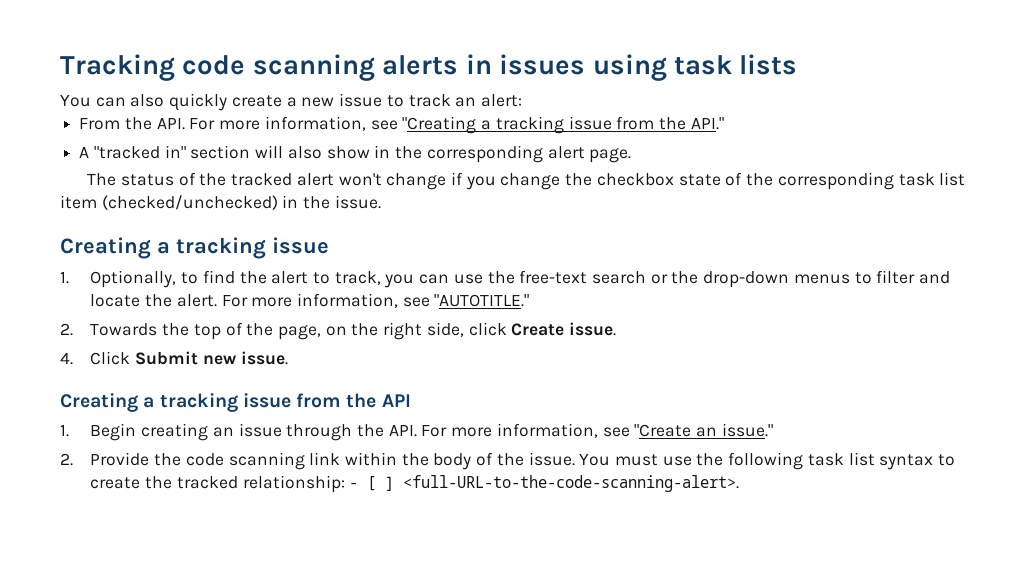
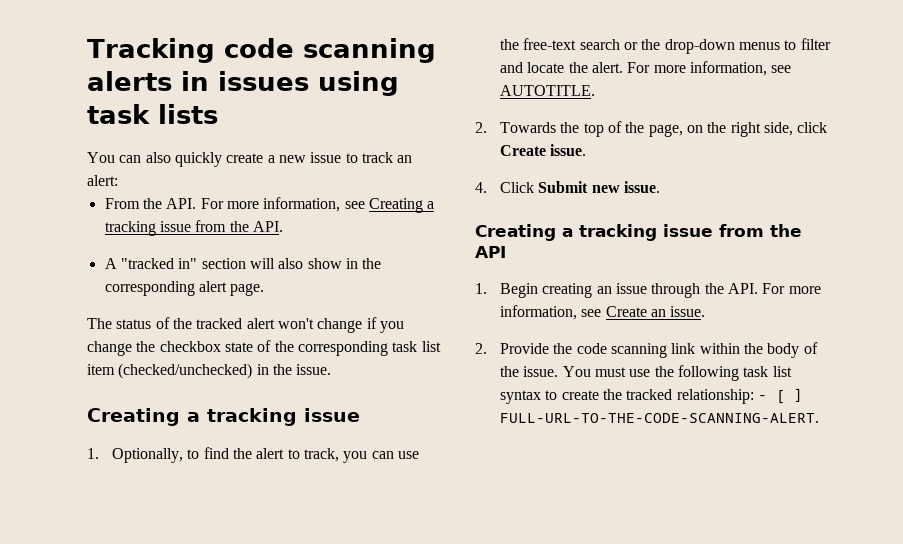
[402,116,724,134] "Creating a tracking issue from the API." -> [368,198,435,213] [104,220,283,236] Creating a tracking issue from the API.
[434,294,530,307] "AUTOTITLE." -> [499,85,595,96] AUTOTITLE.
[634,423,773,437] "Create an issue." -> [605,306,706,317] Create an issue.
[403,475,740,492] <full-URL-to-the-code-scanning-alert>. -> [499,413,819,423] FULL-URL-TO-THE-CODE-SCANNING-ALERT.

